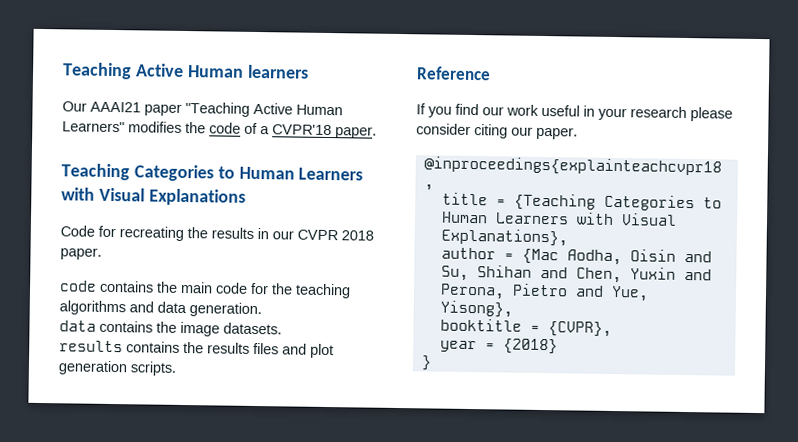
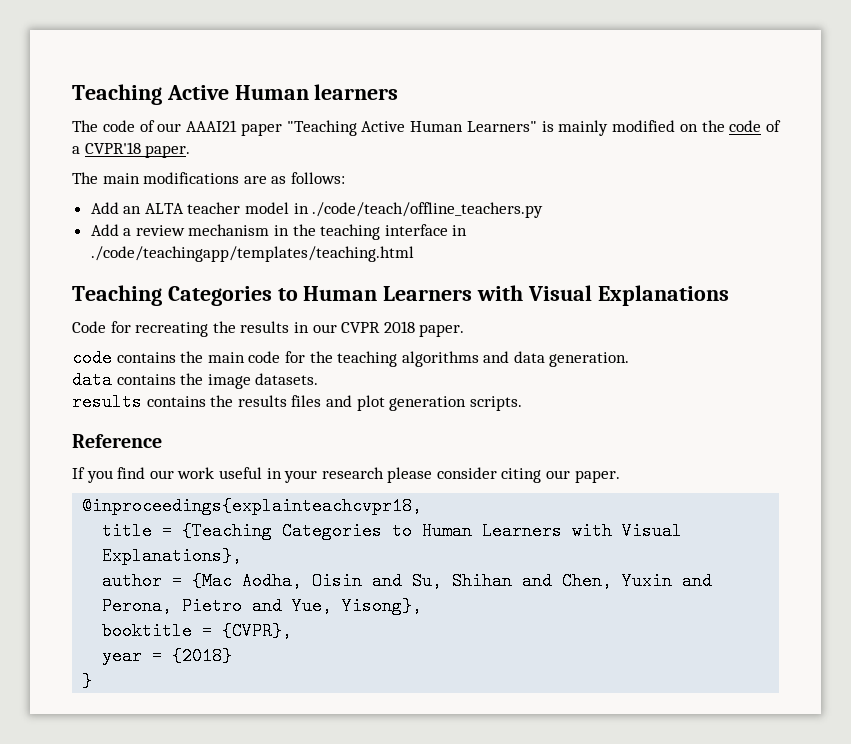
[62,101,87,112] Our -> [72,120,182,132] The code of our
[128,121,182,133] modifies -> [541,120,698,136] is mainly modified on
(377, 132) none -> [72,172,345,184] [90,202,544,218] [90,224,468,240] [90,246,414,262] // The main modifications are as follows: // Add an ALTA teacher model in ./code/teach/offline_teachers.py // Add a review mechanism in the teaching interface in ./code/teachingapp/templates/teaching.html

